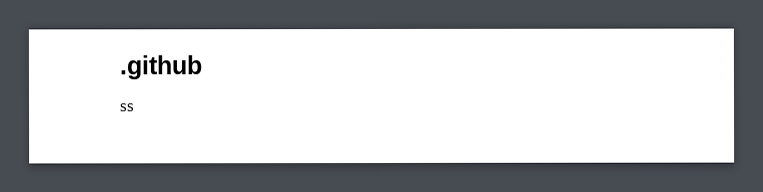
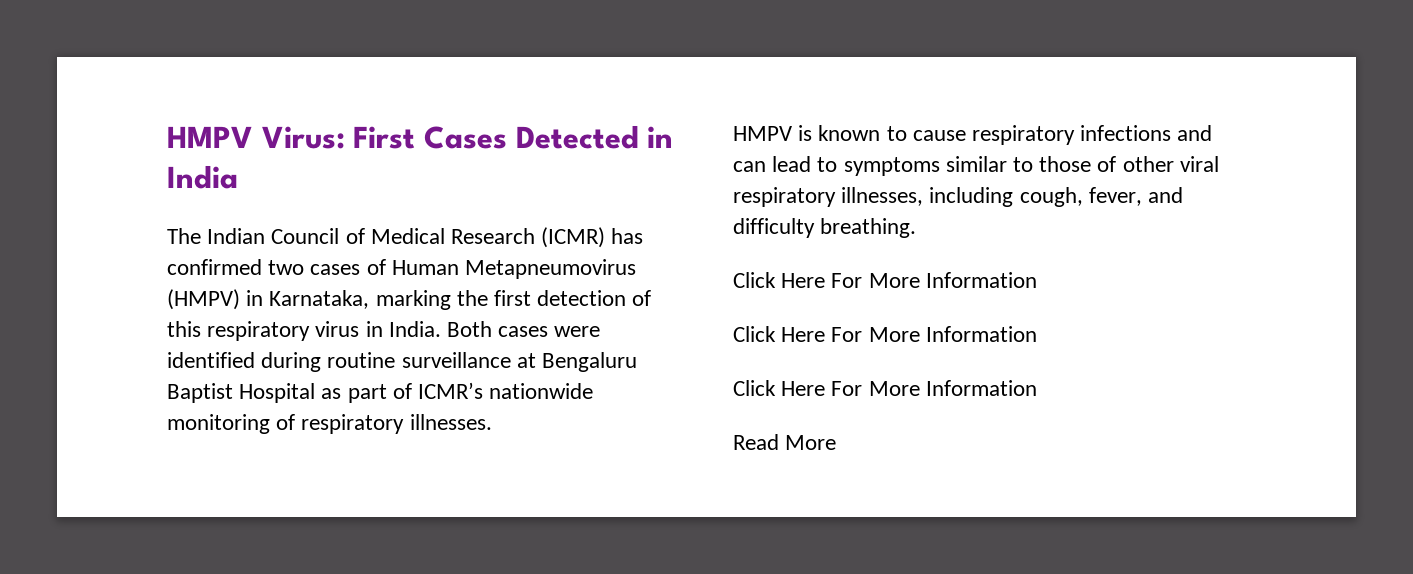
[119,55,202,80] [120,103,135,112] .github // ss -> [167,125,674,149] [167,165,238,189] [167,227,644,248] [167,259,637,279] [167,289,652,310] [167,321,601,341] [167,352,638,372] [167,382,594,403] [167,414,492,434] [733,125,1213,145] [733,156,1219,176] [733,187,1184,207] [733,218,917,238] [733,272,1037,288] [733,326,1037,342] [733,380,1037,396] [733,434,837,450] HMPV Virus: First Cases Detected in India // The Indian Council of Medical Research (ICMR) has confirmed two cases of Human Metapneumovirus (HMPV) in Karnataka, marking the first detection of this respiratory virus in India. Both cases were identified during routine surveillance at Bengaluru Baptist Hospital as part of ICMR’s nationwide monitoring of respiratory illnesses. // HMPV is known to cause respiratory infections and can lead to symptoms similar to those of other viral respiratory illnesses, including cough, fever, and difficulty breathing. // Click Here For More Information // Click Here For More Information // Click Here For More Information // Read More

